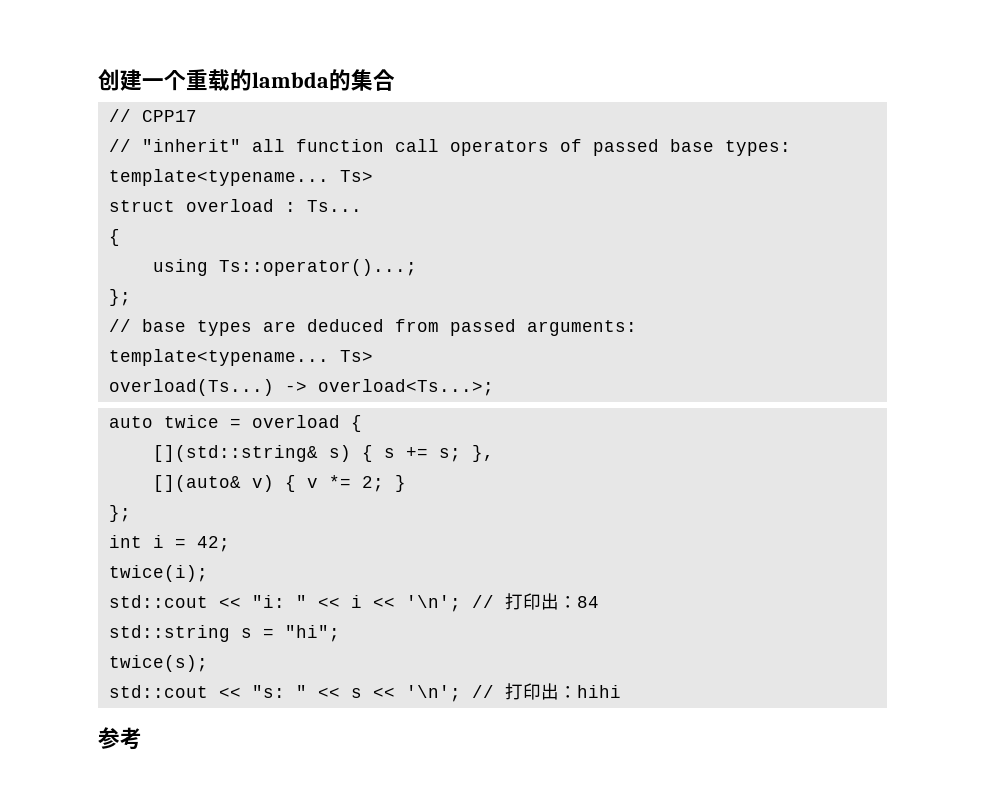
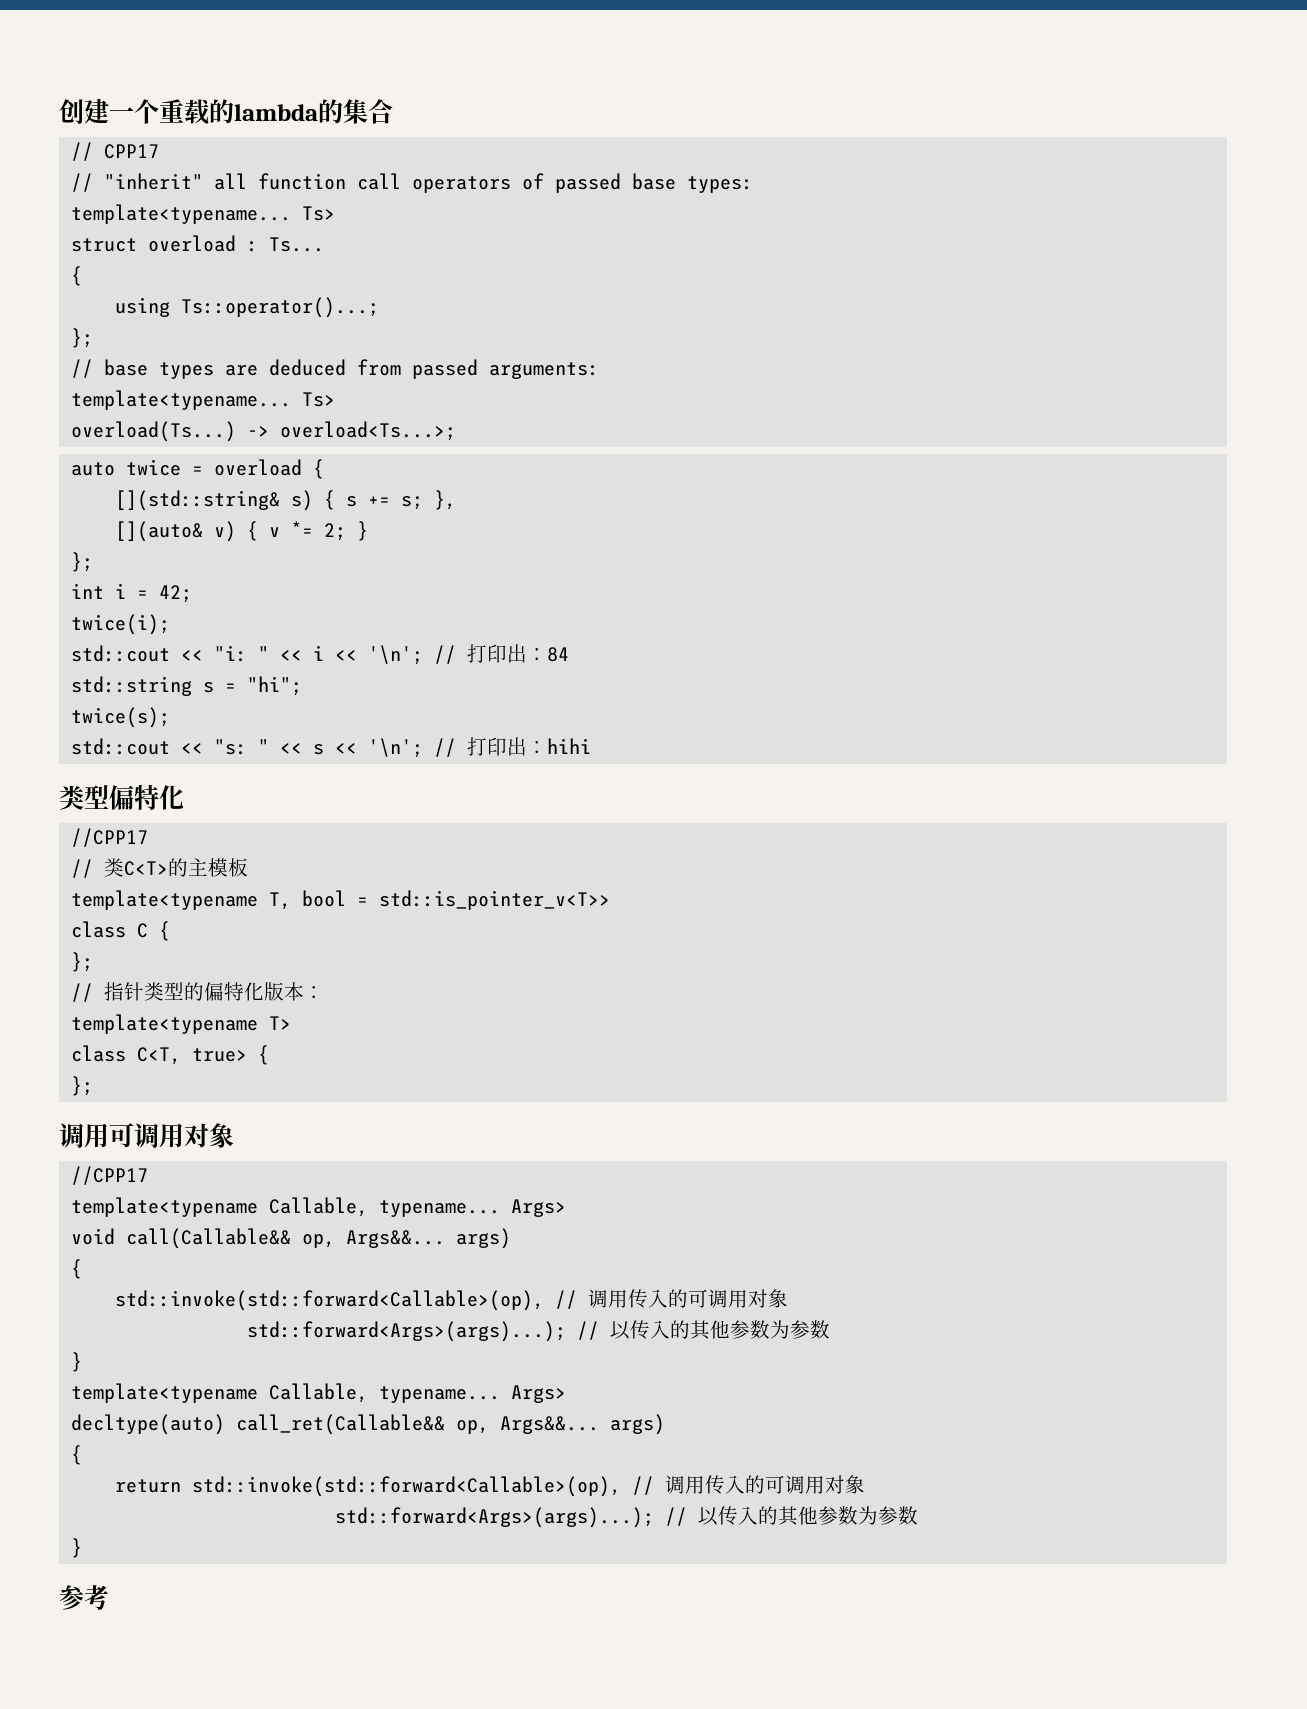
(621, 691) none -> [59,785,184,810] [71,828,148,847] [71,858,248,878] [71,890,610,910] [71,921,170,941] [71,952,93,972] [71,982,324,1002] [71,1014,291,1034] [71,1045,269,1065] [71,1076,93,1096] [59,1123,234,1148] [71,1166,148,1185] [71,1197,566,1217] [71,1228,511,1249] [71,1259,82,1279] [115,1289,788,1311] [247,1320,830,1342] [71,1352,82,1372] [71,1383,566,1403] [71,1414,665,1435] [71,1445,82,1465] [115,1475,865,1497] [335,1506,918,1528] [71,1538,82,1558] // 类型偏特化 // //CPP17 // // 类C<T>的主模板 // template<typename T, bool = std::is_pointer_v<T>> // class C { // }; // // 指针类型的偏特化版本： // template<typename T> // class C<T, true> { // }; // 调用可调用对象 // //CPP17 // template<typename Callable, typename... Args> // void call(Callable&& op, Args&&... args) // { // std::invoke(std::forward<Callable>(op), // 调用传入的可调用对象 // std::forward<Args>(args)...); // 以传入的其他参数为参数 // } // template<typename Callable, typename... Args> // decltype(auto) call_ret(Callable&& op, Args&&... args) // { // return std::invoke(std::forward<Callable>(op), // 调用传入的可调用对象 // std::forward<Args>(args)...); // 以传入的其他参数为参数 // }

